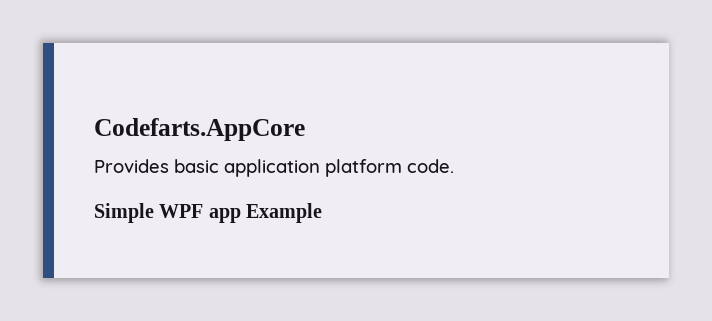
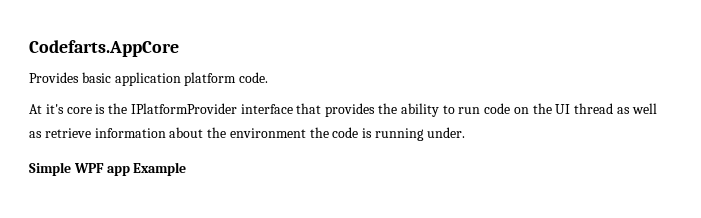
(454, 166) none -> [29,103,657,117] [29,127,465,141] // At it's core is the IPlatformProvider interface that provides the ability to run code on the UI thread as well as retrieve information about the environment the code is running under.

